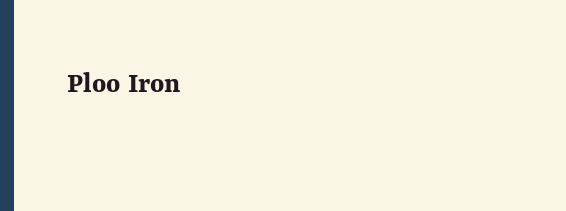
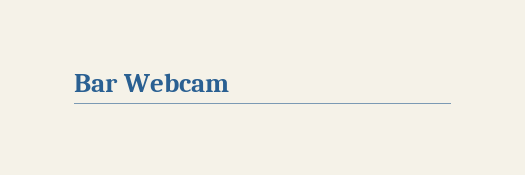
[67,72,181,92] Ploo Iron -> [74,73,230,92] Bar Webcam

